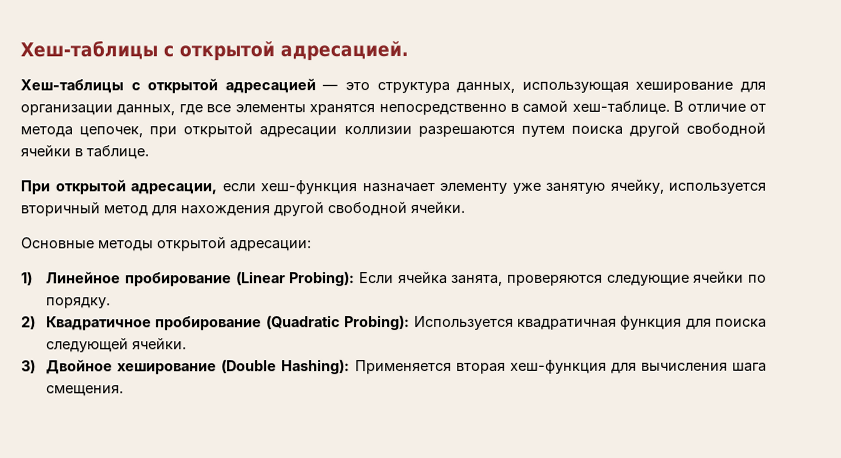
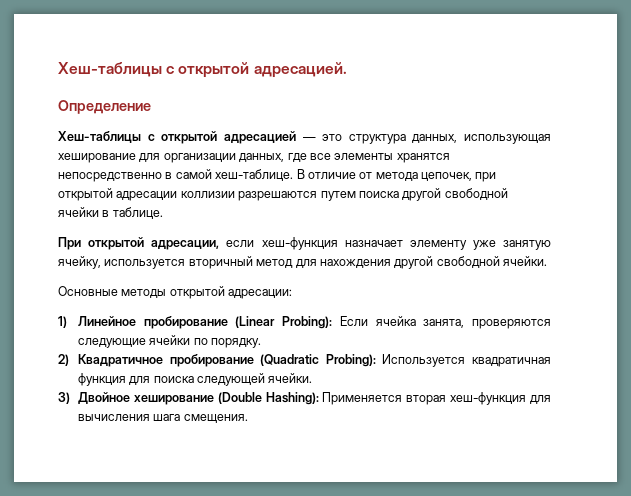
(409, 51) none -> [58,100,151,114] // Определение

